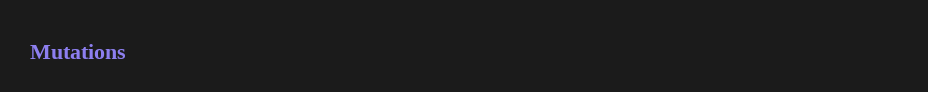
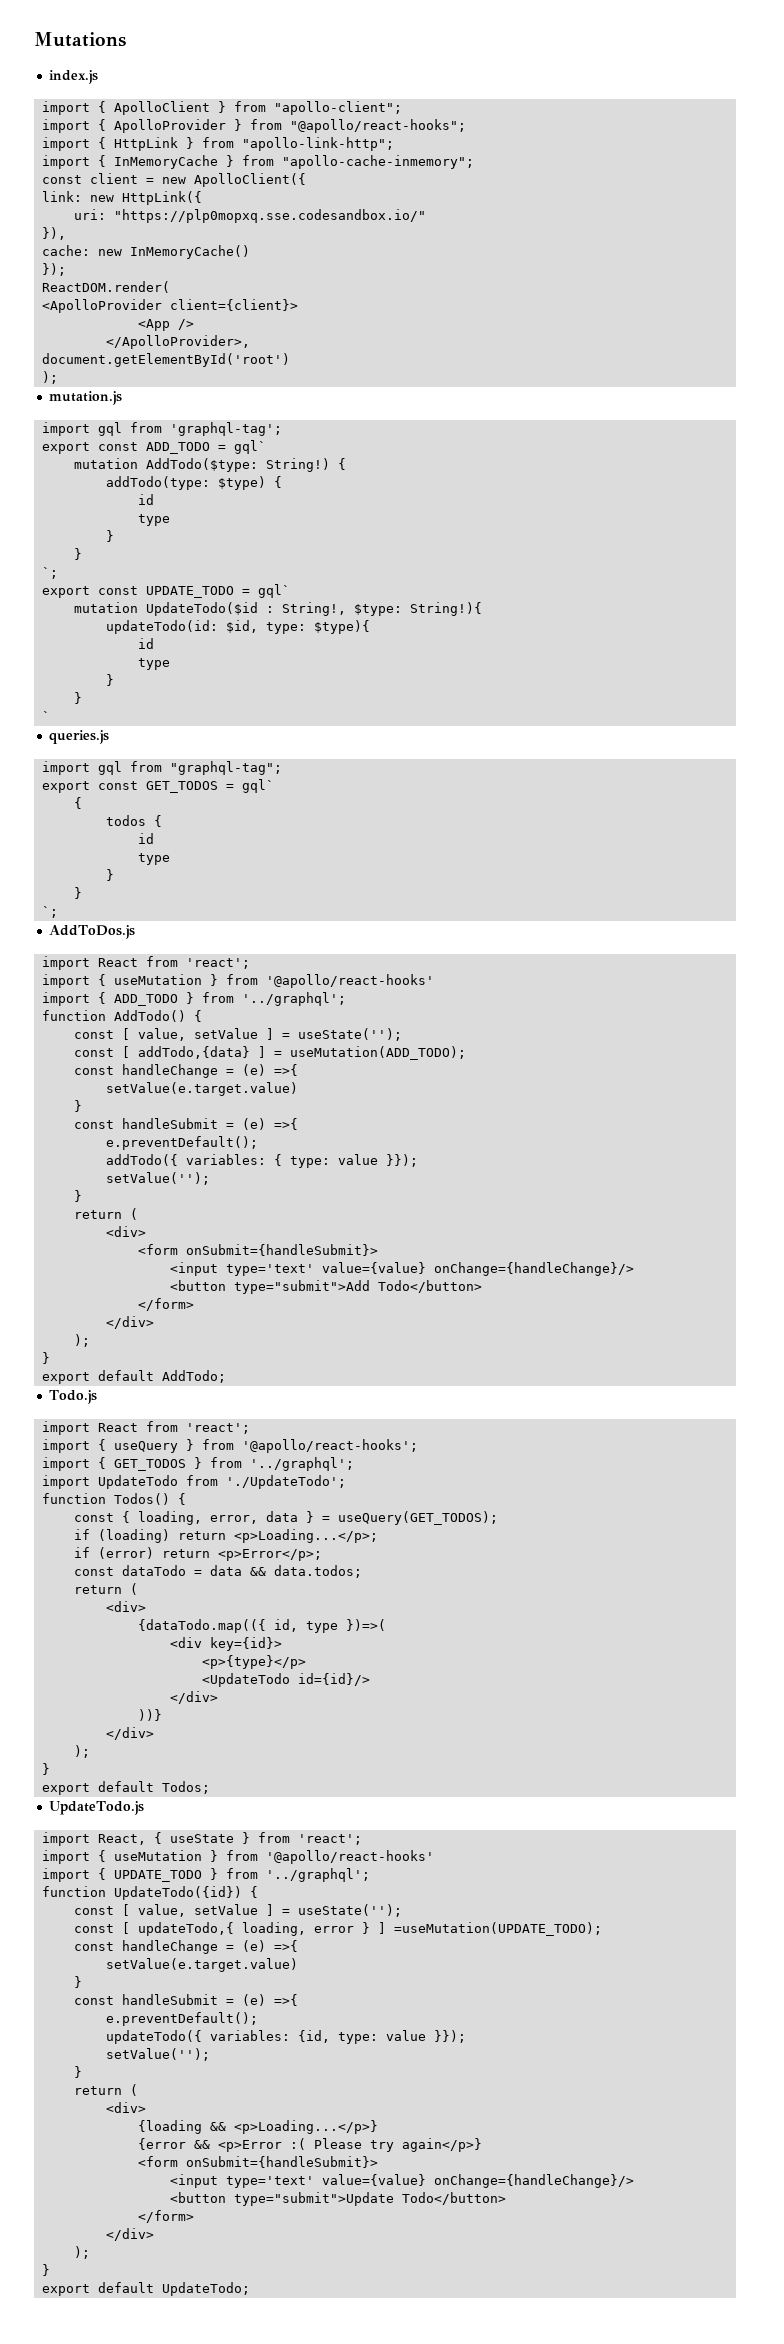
(126, 51) none -> [49,70,99,84] [42,101,403,115] [42,119,467,133] [42,137,395,151] [42,155,475,169] [42,173,307,187] [42,191,203,205] [74,209,427,223] [42,227,67,240] [42,245,251,259] [42,263,67,276] [42,281,171,293] [42,299,299,313] [138,319,195,331] [106,335,251,349] [42,353,291,367] [42,371,59,384] [49,391,123,405] [42,422,283,436] [42,440,267,454] [74,458,347,472] [106,476,283,490] [138,494,155,505] [138,514,171,526] [106,530,115,542] [74,548,83,560] [42,567,59,579] [42,584,291,598] [74,602,483,616] [106,620,371,634] [138,638,155,649] [138,658,171,670] [106,674,115,686] [74,692,83,704] [42,711,51,721] [49,730,110,744] [42,761,283,775] [42,779,275,793] [74,797,83,809] [106,815,163,827] [138,833,155,844] [138,853,171,865] [106,869,115,881] [74,887,83,899] [42,906,59,918] [49,925,136,939] [42,956,251,970] [42,974,435,988] [42,992,347,1006] [42,1010,203,1022] [74,1028,403,1041] [74,1046,467,1060] [74,1064,299,1078] [106,1082,299,1096] [74,1100,83,1112] [74,1118,299,1130] [106,1136,259,1150] [106,1154,419,1168] [106,1172,211,1185] [74,1190,83,1202] [74,1208,139,1220] [106,1226,147,1237] [138,1244,379,1256] [170,1262,635,1276] [170,1280,483,1294] [138,1298,195,1311] [106,1316,155,1329] [74,1334,91,1347] [42,1352,51,1364] [42,1370,227,1384] [49,1390,98,1404] [42,1421,251,1435] [42,1439,419,1453] [42,1457,355,1471] [42,1475,347,1489] [42,1493,187,1505] [74,1511,499,1525] [74,1529,379,1543] [74,1547,323,1561] [74,1565,363,1578] [74,1583,139,1595] [106,1601,147,1612] [138,1619,387,1633] [170,1637,283,1651] [202,1655,307,1669] [202,1673,371,1687] [170,1691,219,1704] [138,1709,163,1721] [106,1727,155,1740] [74,1745,91,1758] [42,1763,51,1775] [42,1781,211,1795] [49,1801,145,1815] [42,1832,363,1846] [42,1850,435,1864] [42,1868,371,1882] [42,1886,259,1900] [74,1904,403,1917] [74,1922,603,1936] [74,1940,299,1954] [106,1958,299,1972] [74,1976,83,1988] [74,1994,299,2006] [106,2012,259,2026] [106,2030,467,2044] [106,2048,211,2061] [74,2066,83,2078] [74,2084,139,2096] [106,2102,147,2113] [138,2120,379,2134] [138,2138,483,2152] [138,2156,379,2168] [170,2174,635,2188] [170,2192,507,2206] [138,2210,195,2223] [106,2228,155,2241] [74,2246,91,2259] [42,2264,51,2276] [42,2282,251,2296] // index.js // import { ApolloClient } from "apollo-client"; // import { ApolloProvider } from "@apollo/react-hooks"; // import { HttpLink } from "apollo-link-http"; // import { InMemoryCache } from "apollo-cache-inmemory"; // const client = new ApolloClient({ // link: new HttpLink({ // uri: "https://plp0mopxq.sse.codesandbox.io/" // }), // cache: new InMemoryCache() // }); // ReactDOM.render( // <ApolloProvider client={client}> // <App /> // </ApolloProvider>, // document.getElementById('root') // ); // mutation.js // import gql from 'graphql-tag'; // export const ADD_TODO = gql` // mutation AddTodo($type: String!) { // addTodo(type: $type) { // id // type // } // } // `; // export const UPDATE_TODO = gql` // mutation UpdateTodo($id : String!, $type: String!){ // updateTodo(id: $id, type: $type){ // id // type // } // } // ` // queries.js // import gql from "graphql-tag"; // export const GET_TODOS = gql` // { // todos { // id // type // } // } // `; // AddToDos.js // import React from 'react'; // import { useMutation } from '@apollo/react-hooks' // import { ADD_TODO } from '../graphql'; // function AddTodo() { // const [ value, setValue ] = useState(''); // const [ addTodo,{data} ] = useMutation(ADD_TODO); // const handleChange = (e) =>{ // setValue(e.target.value) // } // const handleSubmit = (e) =>{ // e.preventDefault(); // addTodo({ variables: { type: value }}); // setValue(''); // } // return ( // <div> // <form onSubmit={handleSubmit}> // <input type='text' value={value} onChange={handleChange}/> // <button type="submit">Add Todo</button> // </form> // </div> // ); // } // export default AddTodo; // Todo.js // import React from 'react'; // import { useQuery } from '@apollo/react-hooks'; // import { GET_TODOS } from '../graphql'; // import UpdateTodo from './UpdateTodo'; // function Todos() { // const { loading, error, data } = useQuery(GET_TODOS); // if (loading) return <p>Loading...</p>; // if (error) return <p>Error</p>; // const dataTodo = data && data.todos; // return ( // <div> // {dataTodo.map(({ id, type })=>( // <div key={id}> // <p>{type}</p> // <UpdateTodo id={id}/> // </div> // ))} // </div> // ); // } // export default Todos; // UpdateTodo.js // import React, { useState } from 'react'; // import { useMutation } from '@apollo/react-hooks' // import { UPDATE_TODO } from '../graphql'; // function UpdateTodo({id}) { // const [ value, setValue ] = useState(''); // const [ updateTodo,{ loading, error } ] =useMutation(UPDATE_TODO); // const handleChange = (e) =>{ // setValue(e.target.value) // } // const handleSubmit = (e) =>{ // e.preventDefault(); // updateTodo({ variables: {id, type: value }}); // setValue(''); // } // return ( // <div> // {loading && <p>Loading...</p>} // {error && <p>Error :( Please try again</p>} // <form onSubmit={handleSubmit}> // <input type='text' value={value} onChange={handleChange}/> // <button type="submit">Update Todo</button> // </form> // </div> // ); // } // export default UpdateTodo;

